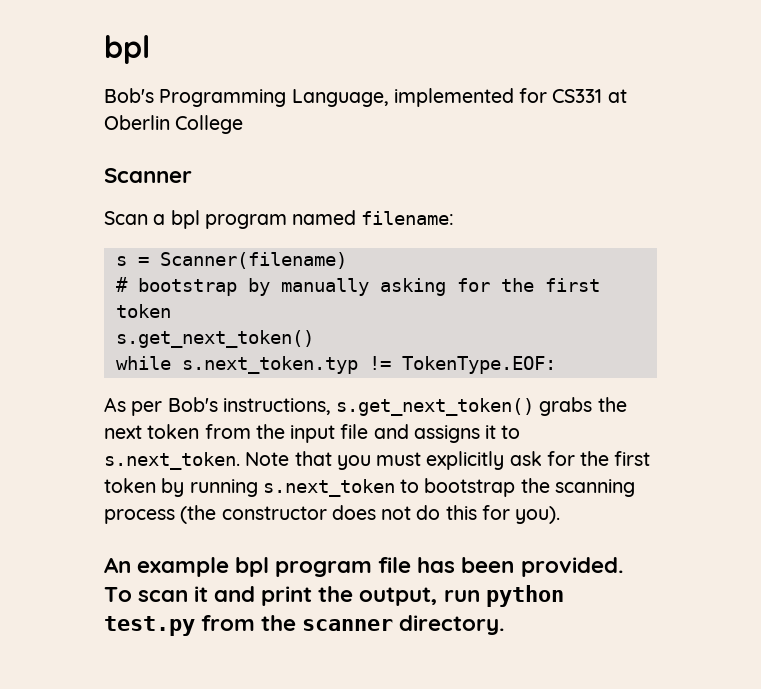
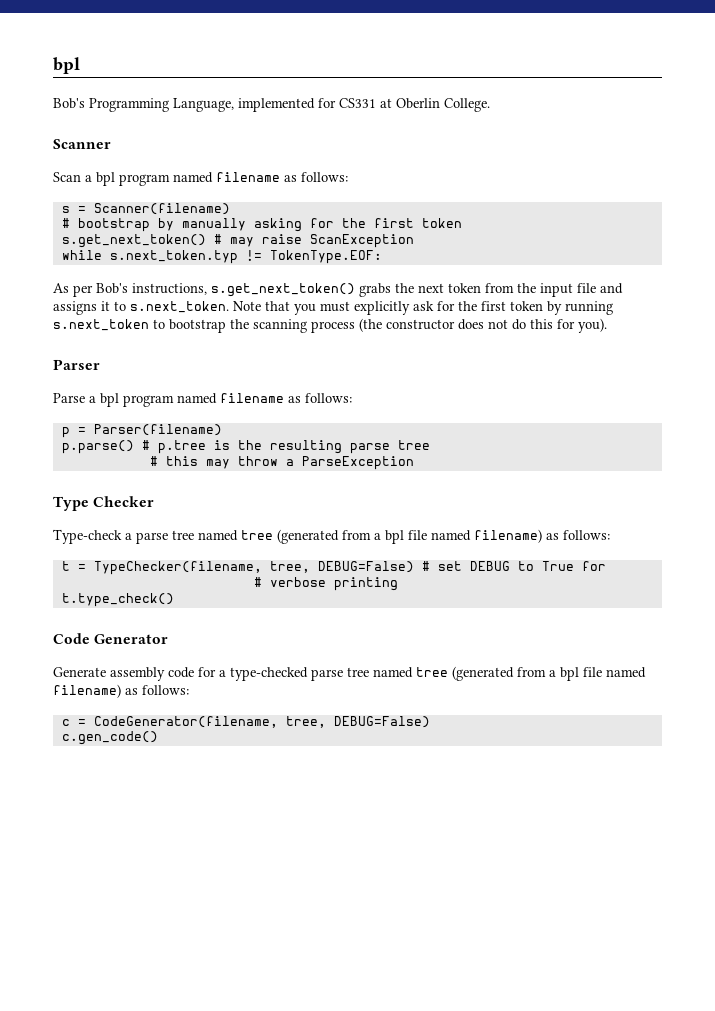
[175,115,244,134] College -> [444,98,490,112] College.
[361,211,455,225] filename: -> [216,172,348,182] filename as follows:
(314, 339) none -> [213,234,414,248] # may raise ScanException
[104,557,624,577] [104,585,564,607] [104,615,506,636] An example bpl program file has been provided. To scan it and print the output, run python test.py from the scanner directory. -> [53,359,100,370] [53,393,352,407] [61,424,222,438] [61,440,430,454] [149,456,414,470] [53,496,155,511] [53,529,610,544] [61,561,606,575] [253,577,398,591] [61,593,174,607] [53,633,169,644] [53,666,646,681] [53,684,189,698] [61,716,430,728] [61,731,158,745] Parser // Parse a bpl program named filename as follows: // p = Parser(filename) // p.parse() # p.tree is the resulting parse tree // # this may throw a ParseException // Type Checker // Type-check a parse tree named tree (generated from a bpl file named filename) as follows: // t = TypeChecker(filename, tree, DEBUG=False) # set DEBUG to True for // # verbose printing // t.type_check() // Code Generator // Generate assembly code for a type-checked parse tree named tree (generated from a bpl file named filename) as follows: // c = CodeGenerator(filename, tree, DEBUG=False) // c.gen_code()

